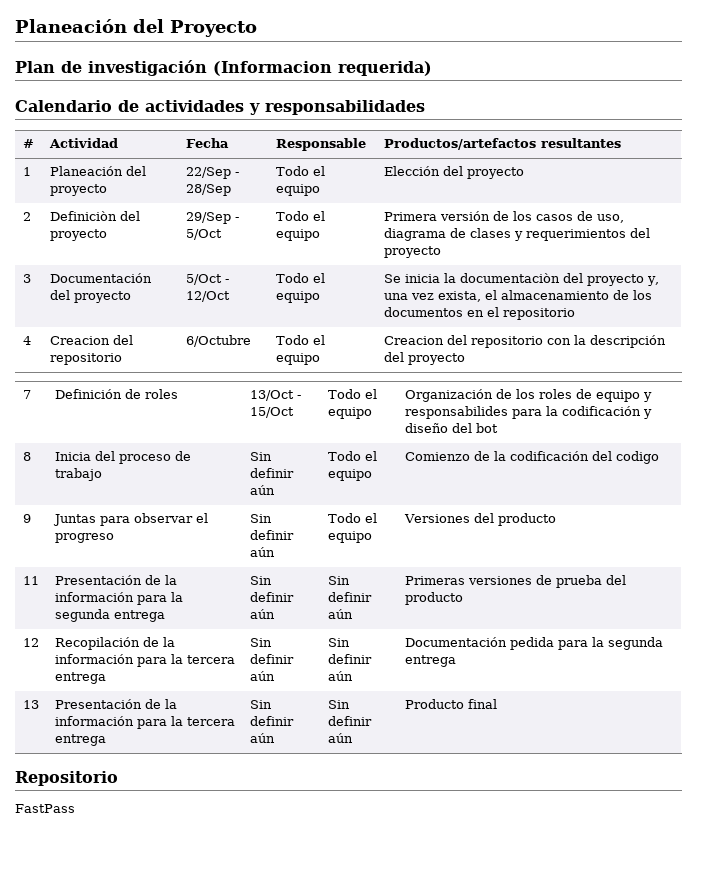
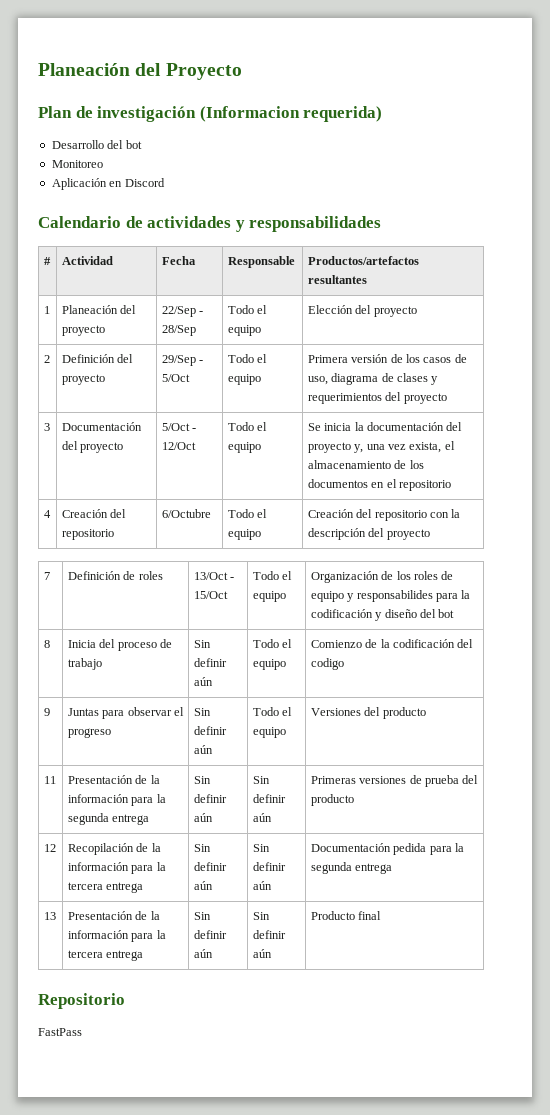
(432, 68) none -> [51,140,142,149] [51,160,103,168] [51,178,165,190] // Desarrollo del bot // Monitoreo // Aplicación en Discord
[49,211,117,221] Definiciòn -> [61,354,115,363] Definición
[459,273,560,283] documentaciòn -> [367,422,445,431] documentación
[49,336,110,345] Creacion -> [61,509,108,518] Creación
[383,336,444,345] Creacion -> [307,509,354,518] Creación

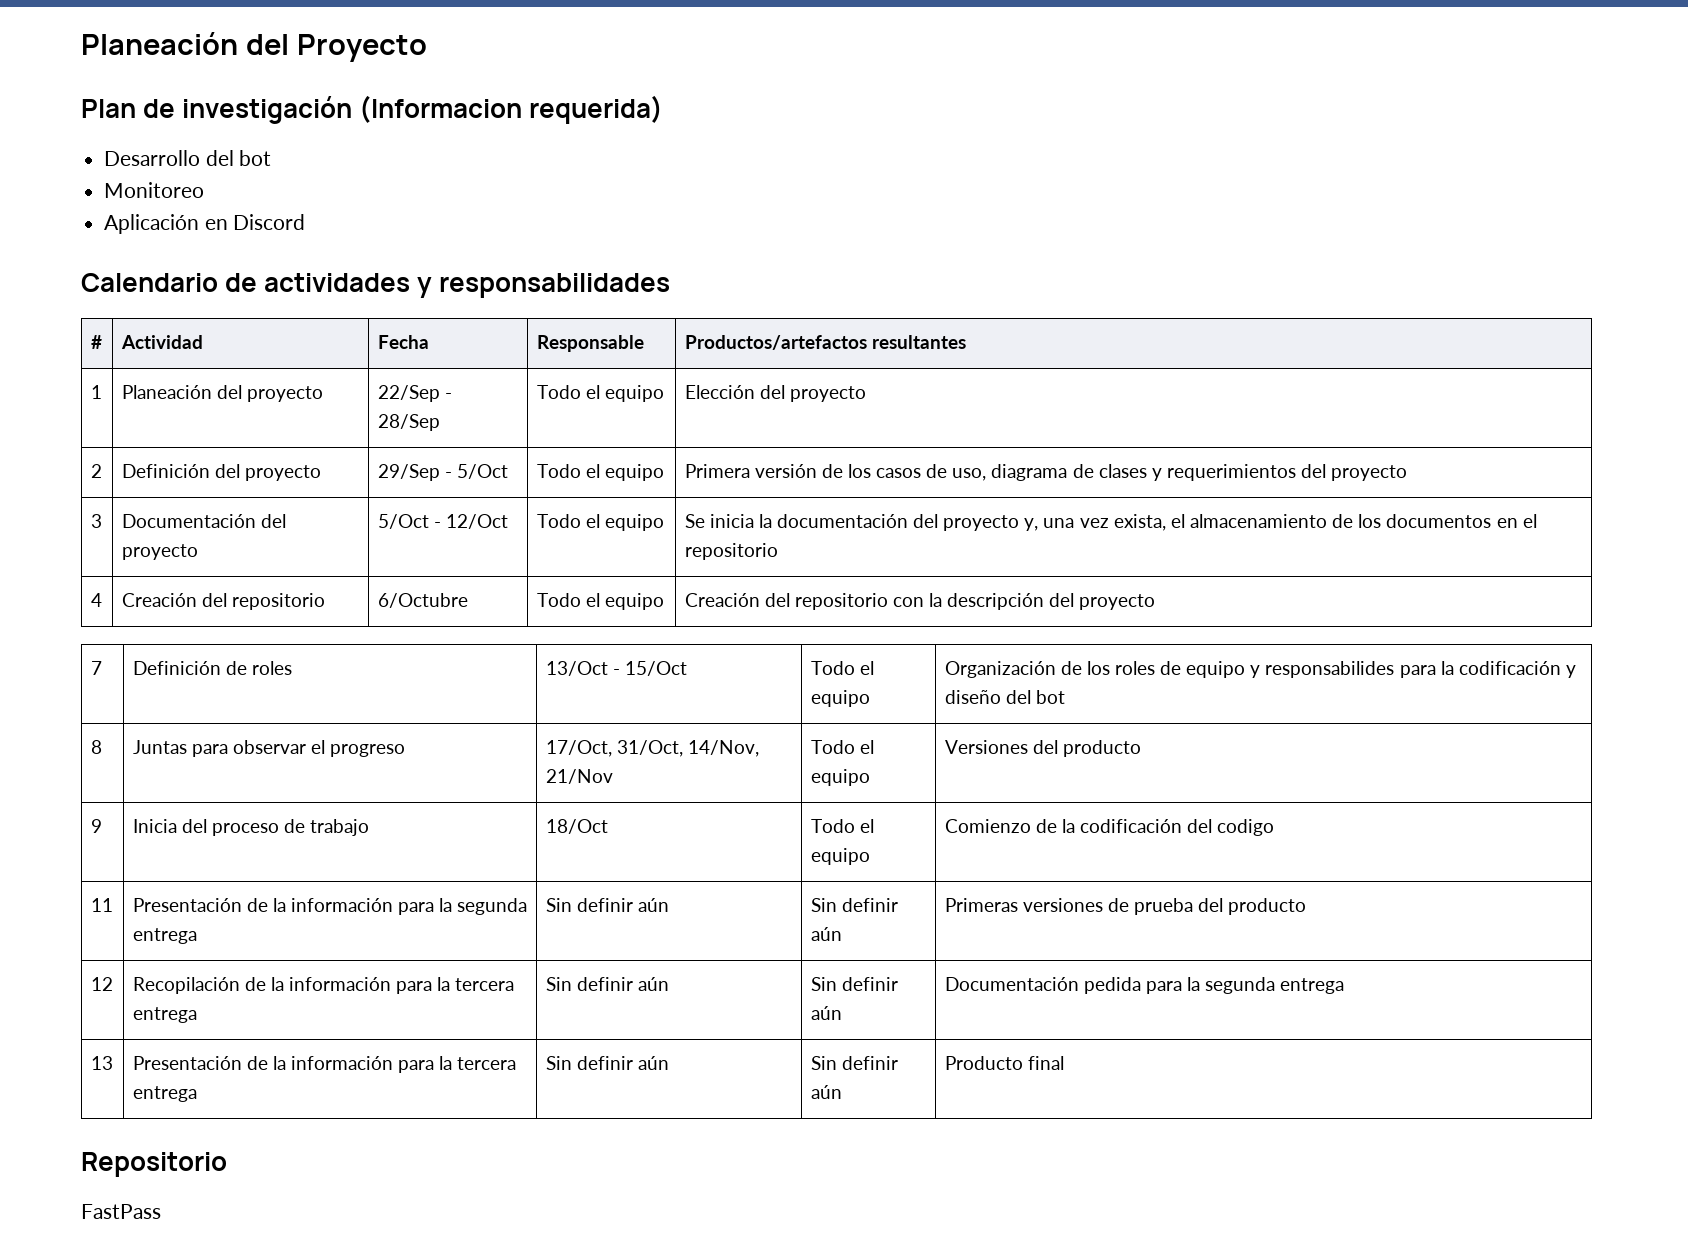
(50, 644) none -> [132,740,406,757] [545,740,759,757] [545,769,613,784] [810,740,874,754] [810,769,870,786] [944,740,1141,757] [90,819,102,833] | Juntas para observar el progreso | 17/Oct, 31/Oct, 14/Nov, 21/Nov | Todo el equipo | Versiones del producto // 9
[193,640,211,648] [193,658,227,667] [193,677,213,686] Sin definir aún -> [545,819,608,834] 18/Oct
[43,708,50,716] [67,707,185,719] [67,728,111,738] [193,708,211,716] [193,726,227,735] [193,745,213,754] [252,707,293,716] [252,727,286,738] [310,707,426,719] // 9 | Juntas para observar el progreso | Sin definir aún | Todo el equipo | Versiones del producto -> (1275, 827) none

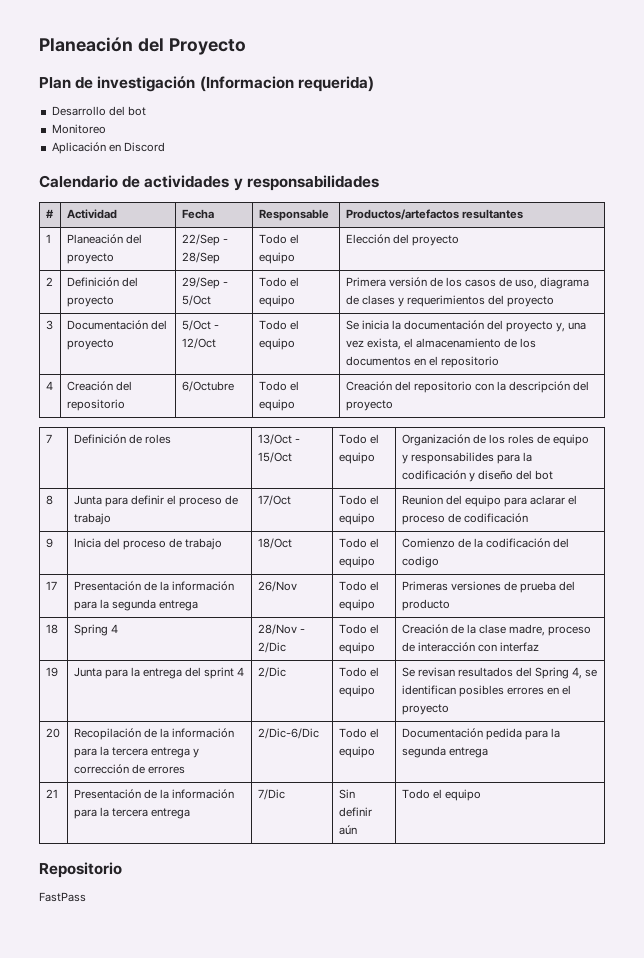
[132,740,406,757] [545,740,759,757] [545,769,613,784] [810,740,874,754] [810,769,870,786] [944,740,1141,757] Juntas para observar el progreso | 17/Oct, 31/Oct, 14/Nov, 21/Nov | Todo el equipo | Versiones del producto -> [73,495,239,507] [73,513,111,525] [257,495,291,506] [338,495,379,505] [338,513,375,525] [401,495,578,507] [401,513,528,525] Junta para definir el proceso de trabajo | 17/Oct | Todo el equipo | Reunion del equipo para aclarar el proceso de codificación
[90,898,113,912] 11 -> [45,581,57,590] 17
[545,898,669,912] [810,898,898,912] [810,927,842,941] Sin definir aún | Sin definir aún -> [257,581,297,592] [338,581,379,591] [338,599,375,611] 26/Nov | Todo el equipo
[90,977,113,991] 12 -> [45,624,58,634] [73,624,118,636] [257,624,305,635] [257,642,286,653] [338,624,379,634] [338,642,375,654] [401,624,592,636] [401,642,540,652] [45,667,58,677] [73,667,245,679] [257,667,286,678] [338,667,379,677] [338,685,375,697] [401,667,598,679] [401,685,572,697] [401,704,449,715] [45,728,60,738] 18 | Spring 4 | 28/Nov - 2/Dic | Todo el equipo | Creación de la clase madre, proceso de interacción con interfaz // 19 | Junta para la entrega del sprint 4 | 2/Dic | Todo el equipo | Se revisan resultados del Spring 4, se identifican posibles errores en el proyecto // 20
[545,977,669,991] [810,977,898,991] [810,1006,842,1020] | Sin definir aún | Sin definir aún -> [193,748,200,758] [73,764,185,774] [257,728,319,739] [338,728,379,738] [338,746,375,758] y corrección de errores | 2/Dic-6/Dic | Todo el equipo
[90,1056,113,1070] 13 -> [45,789,58,798] 21
[545,1056,669,1070] [810,1056,898,1070] [810,1085,842,1099] [944,1056,1064,1070] Sin definir aún | Sin definir aún | Producto final -> [257,789,285,800] [338,789,355,799] [338,807,372,817] [338,825,357,835] [401,789,481,801] 7/Dic | Sin definir aún | Todo el equipo

